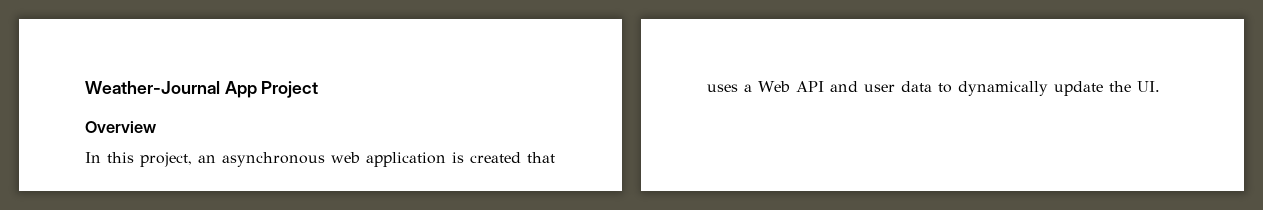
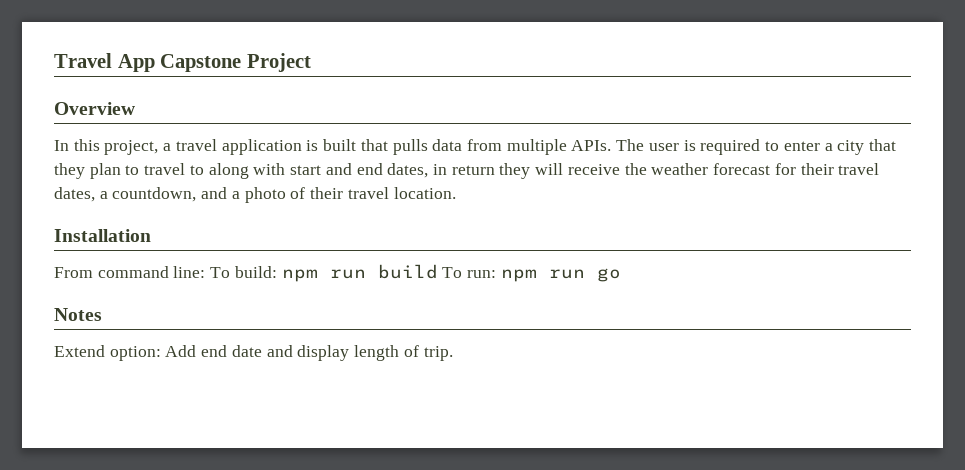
[85,81,257,98] Weather-Journal App -> [54,53,242,72] Travel App Capstone
[198,152,555,167] [707,81,1160,96] an asynchronous web application is created that uses a Web API and user data to dynamically update the UI. -> [163,139,896,155] [54,163,880,179] [54,187,456,203] [54,229,151,242] [54,264,621,282] [54,308,102,321] [54,345,453,361] a travel application is built that pulls data from multiple APIs. The user is required to enter a city that they plan to travel to along with start and end dates, in return they will receive the weather forecast for their travel dates, a countdown, and a photo of their travel location. // Installation // From command line: To build: npm run build To run: npm run go // Notes // Extend option: Add end date and display length of trip.

